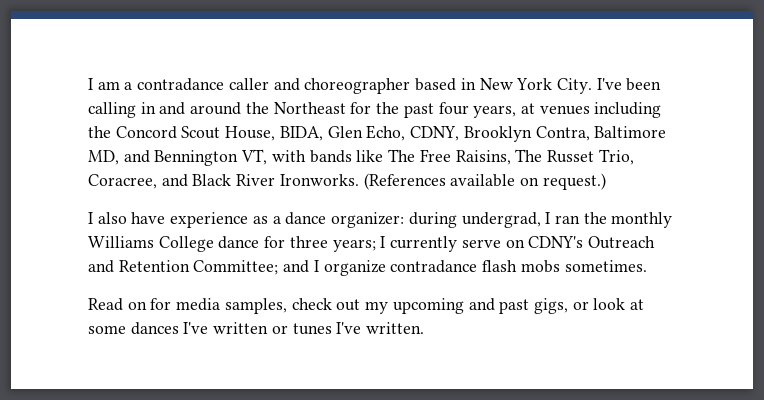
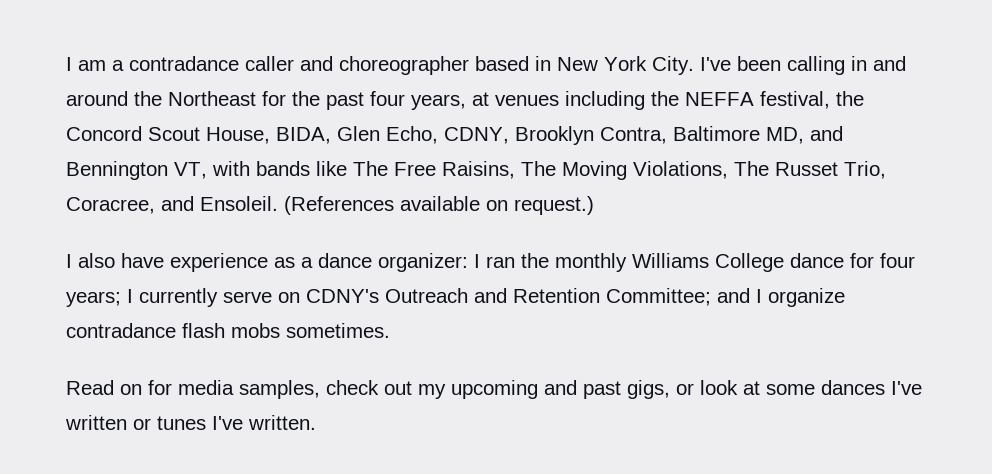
(111, 132) none -> [685,91,864,109] NEFFA festival, the
(543, 155) none -> [562,161,769,180] Moving Violations, The
[192,174,359,186] Black River Ironworks. -> [200,196,278,211] Ensoleil.
[408,212,541,228] during undergrad, -> (468, 262) none
[289,236,328,248] three -> [880,253,915,268] four

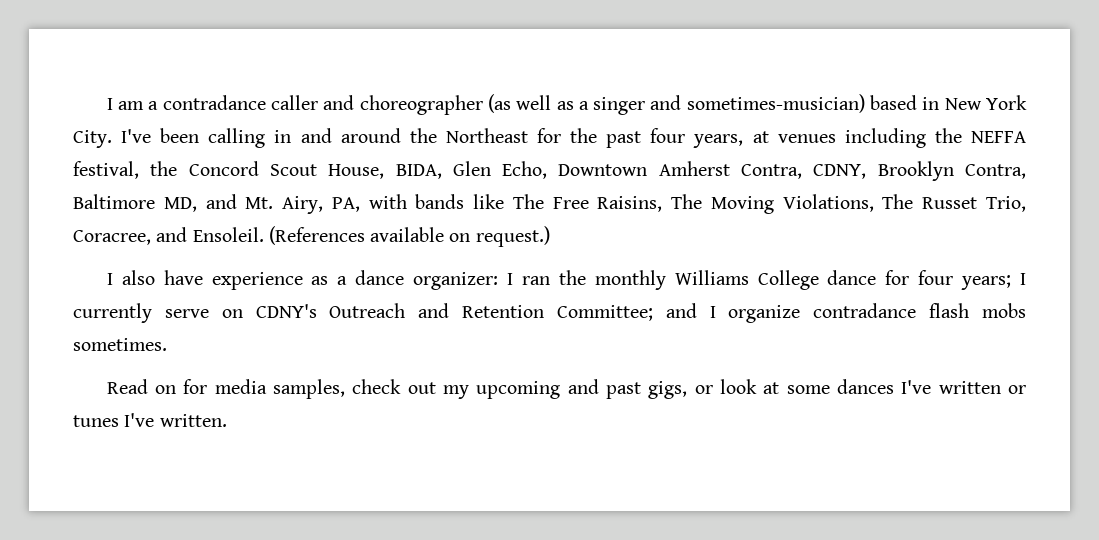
(469, 65) none -> [487,94,865,115] (as well as a singer and sometimes-musician)
(438, 135) none -> [558,161,803,179] Downtown Amherst Contra,
[66,161,207,180] Bennington VT, -> [245,196,360,214] Mt. Airy, PA,

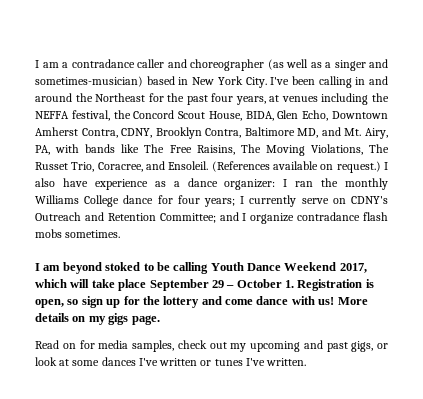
(550, 236) // -> (381, 167) none
(167, 344) none -> [35,262,367,274] [35,279,374,291] [35,296,368,308] [35,313,160,325] // I am beyond stoked to be calling Youth Dance Weekend 2017, which will take place September 29 – October 1. Registration is open, so sign up for the lottery and come dance with us! More details on my gigs page.

